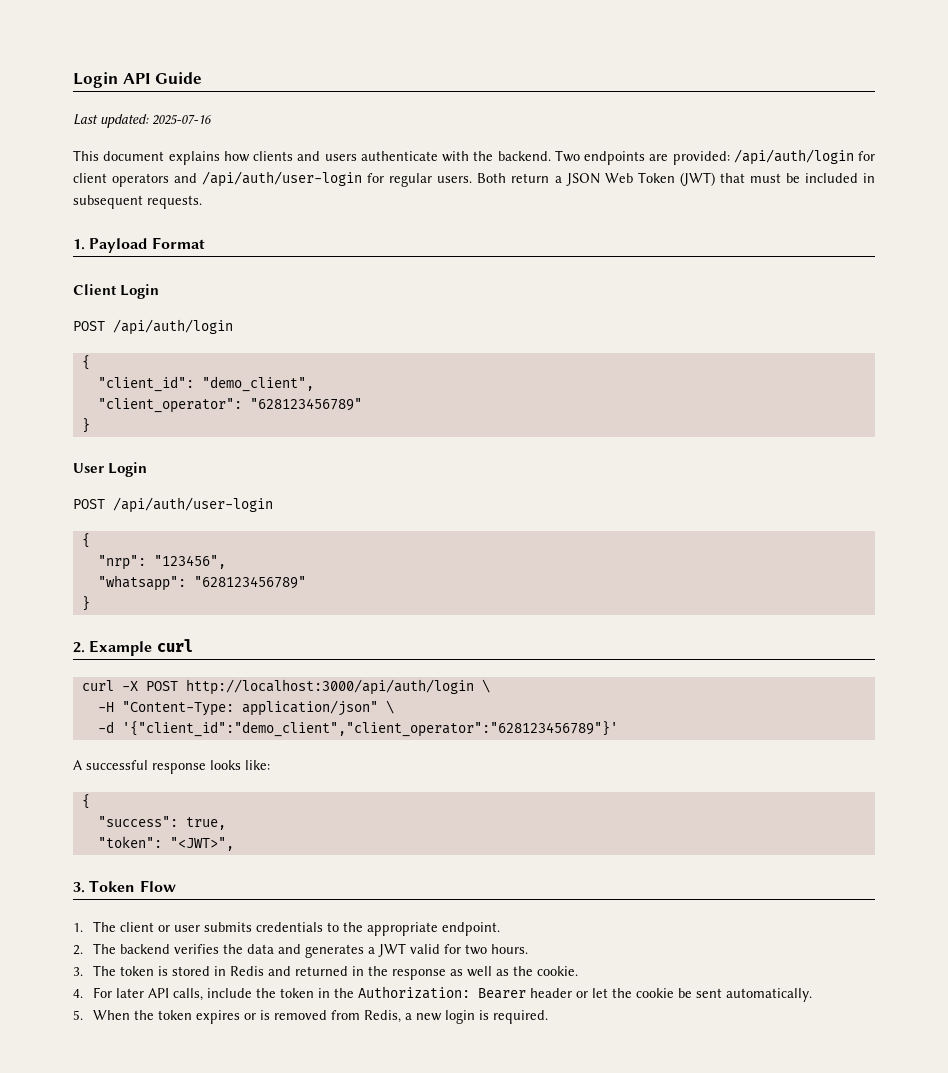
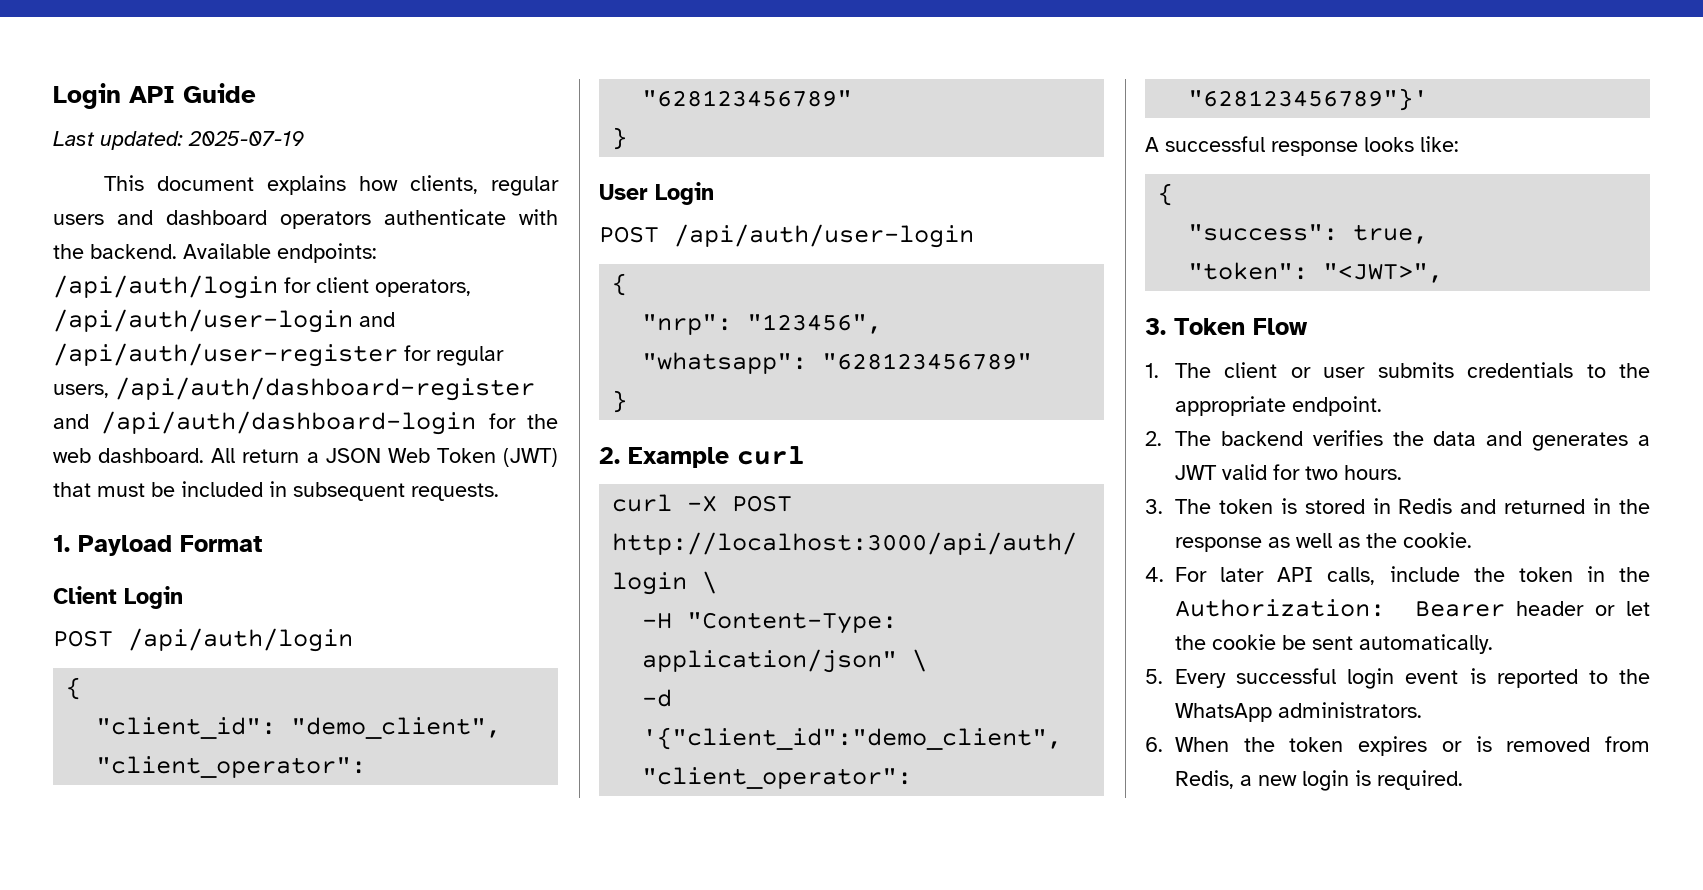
[152,114,212,125] 2025-07-16 -> [188,131,304,146] 2025-07-19
[253,149,875,165] [73,171,507,187] clients and users authenticate with the backend. Two endpoints are provided: /api/auth/login for client operators and /api/auth/user-login for regular users. Both -> [409,175,559,196] [53,209,558,229] [53,243,377,263] [53,275,471,299] [53,309,395,333] [53,343,504,367] [53,377,535,401] [53,411,558,435] [53,448,236,463] clients, regular users and dashboard operators authenticate with the backend. Available endpoints: /api/auth/login for client operators, /api/auth/user-login and /api/auth/user-register for regular users, /api/auth/dashboard-register and /api/auth/dashboard-login for the web dashboard. All
(83, 1015) none -> [1175,668,1650,689] [1175,702,1423,722] [1145,737,1163,752] Every successful login event is reported to the WhatsApp administrators. // 6.

